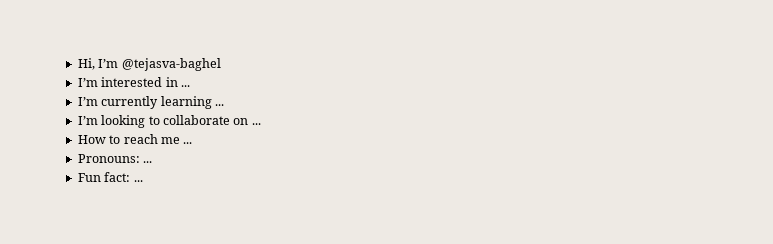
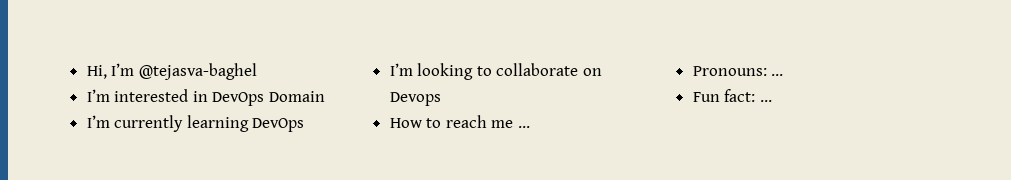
[180,85,190,87] ... -> [212,91,326,106] DevOps Domain
[214,104,224,106] ... -> [252,118,305,132] DevOps
[251,123,261,125] ... -> [389,92,441,106] Devops

